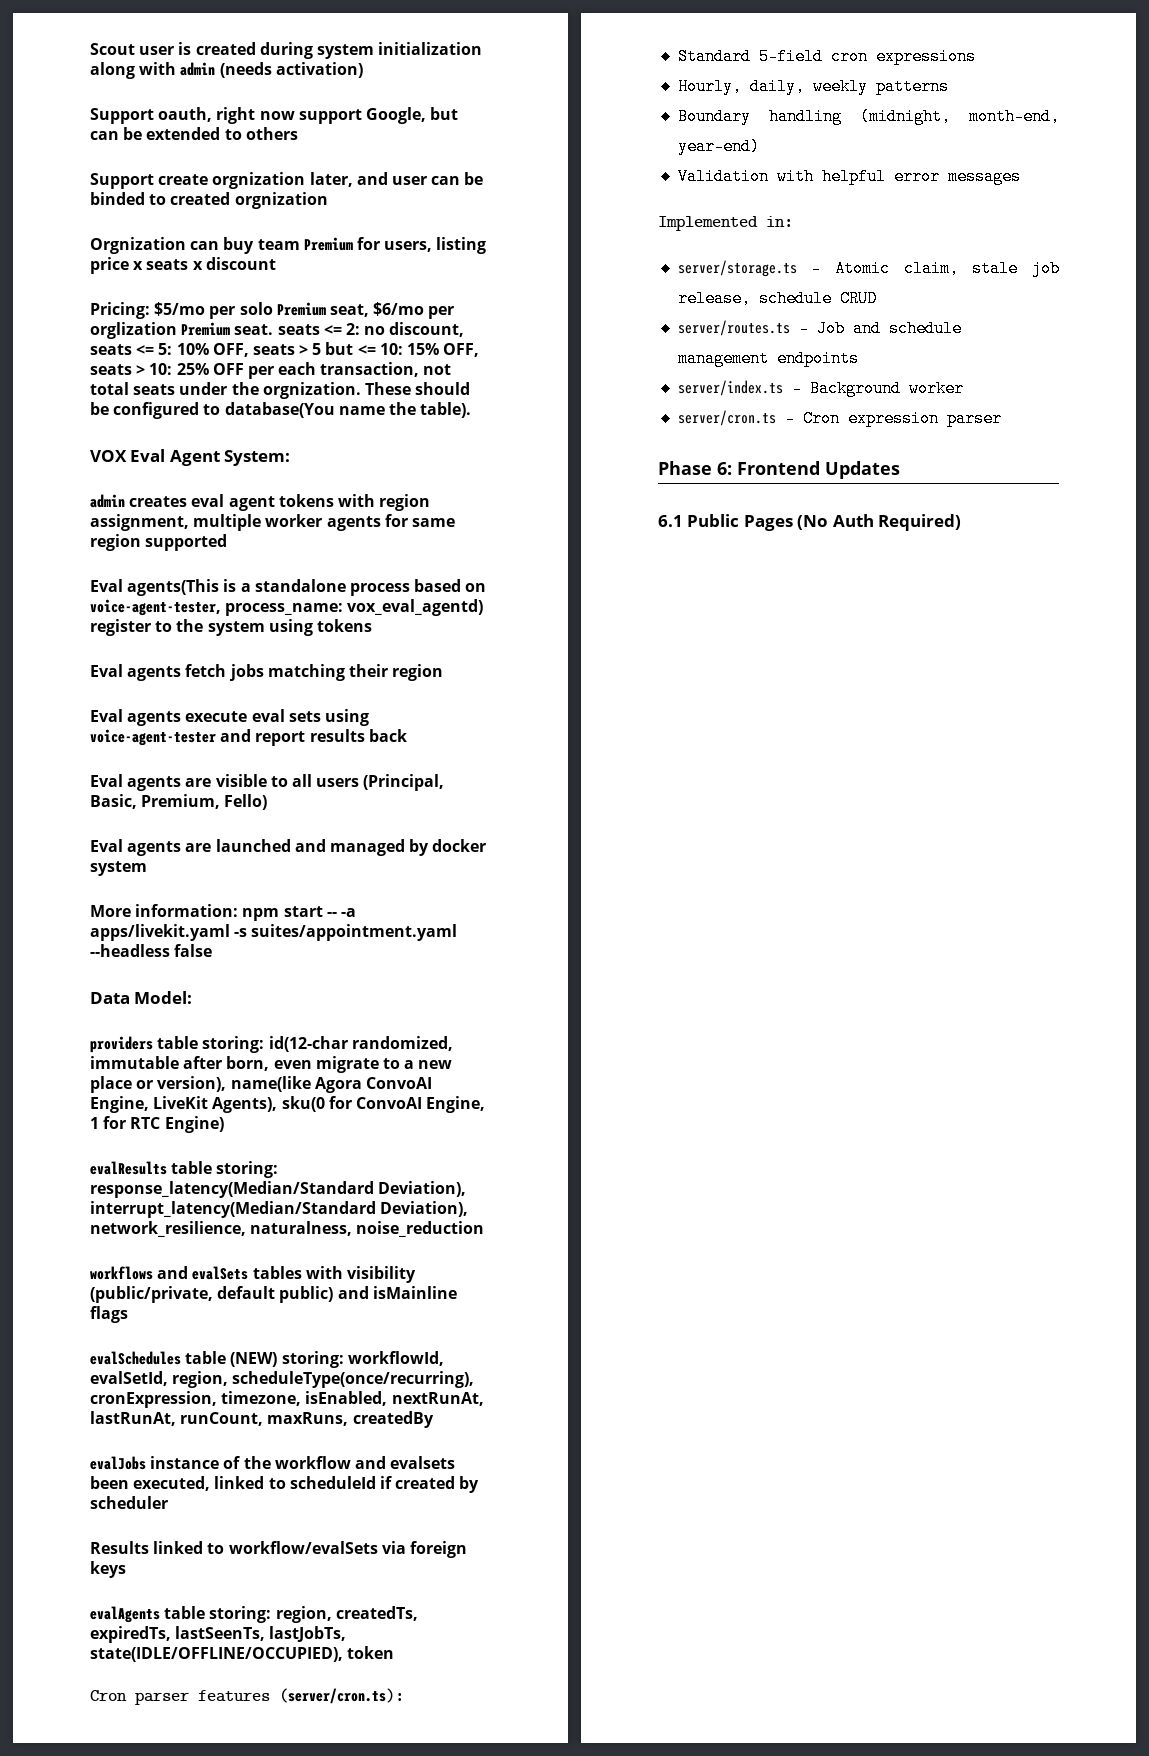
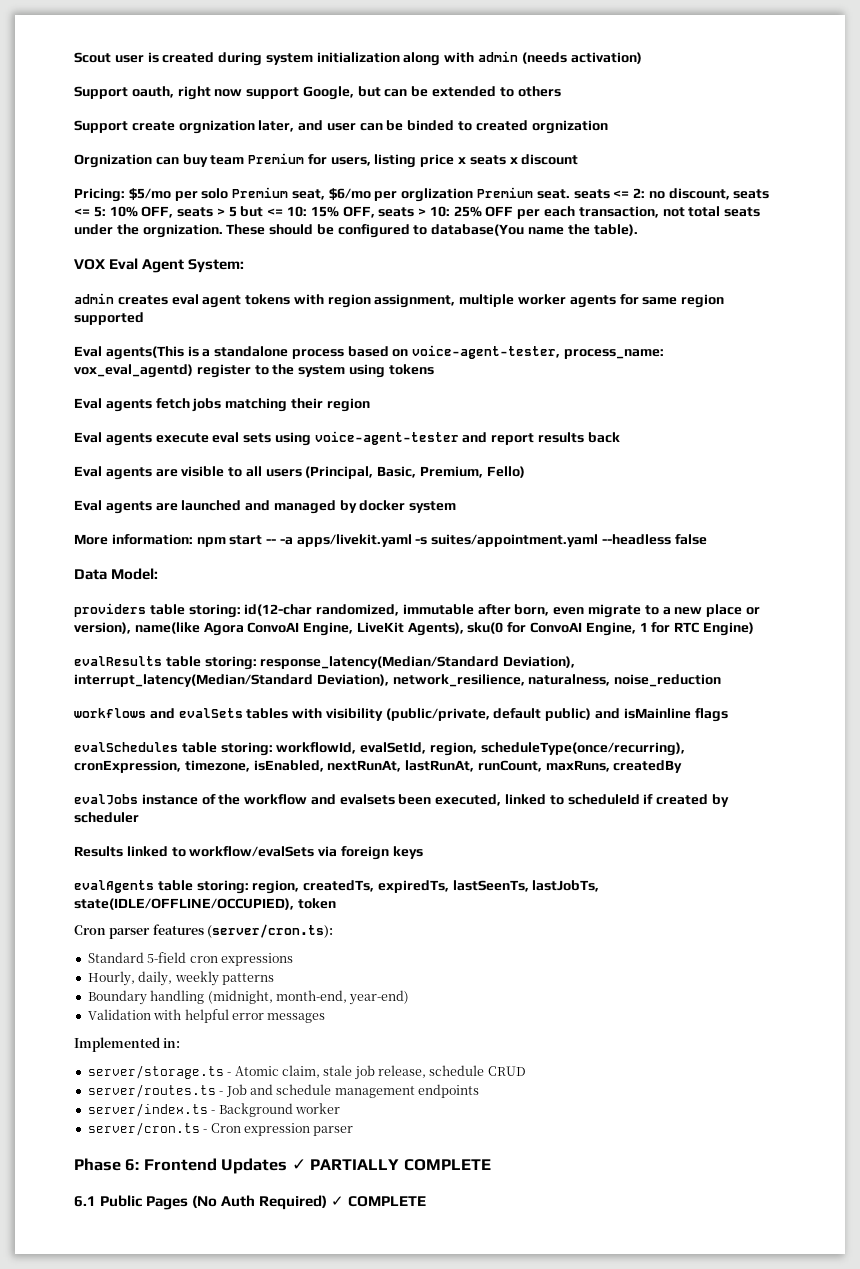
[230,1352,278,1367] (NEW) -> (217, 747) none
(900, 470) none -> [291,1159,491,1171] ✓ PARTIALLY COMPLETE
(962, 522) none -> [331,1196,427,1207] ✓ COMPLETE

